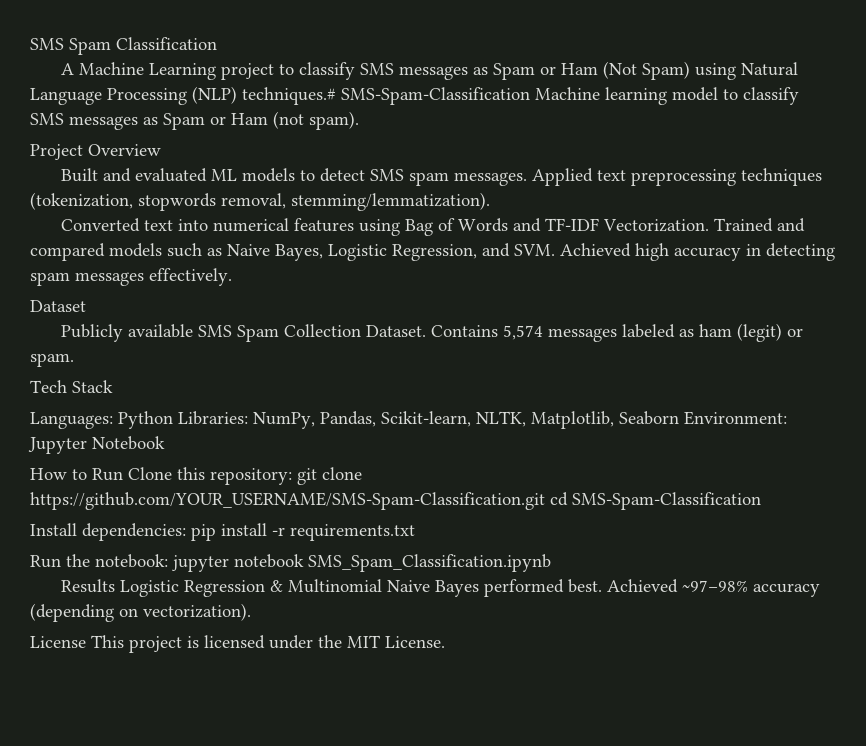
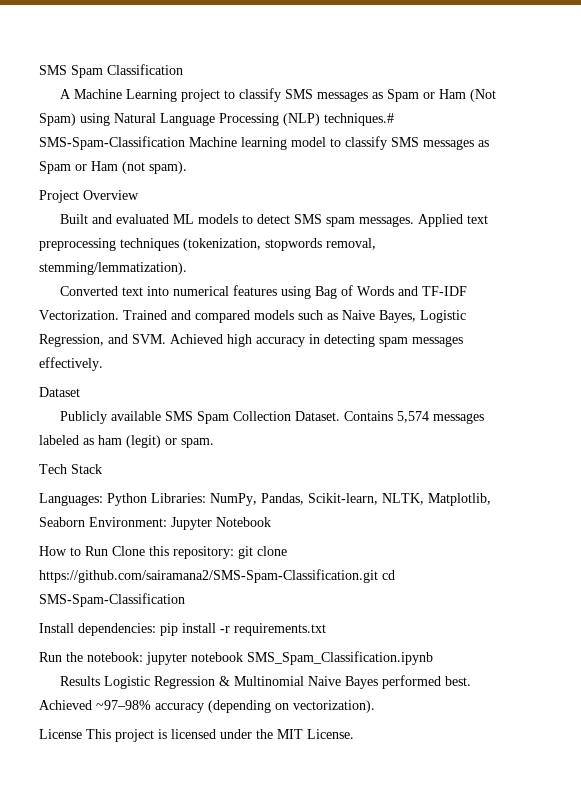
[30,492,545,510] https://github.com/YOUR_USERNAME/SMS-Spam-Classification.git -> [39,569,378,583] https://github.com/sairamana2/SMS-Spam-Classification.git

